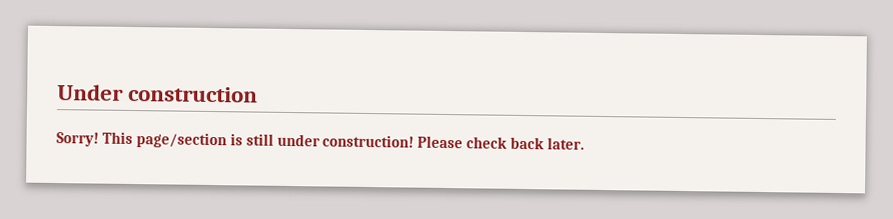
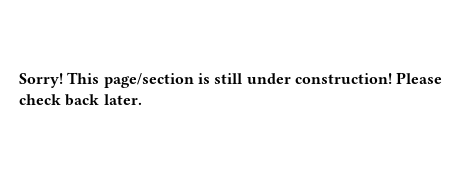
[57,84,259,103] Under construction // -> (19, 80) none

